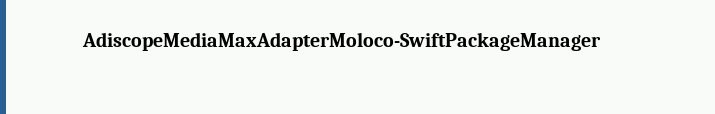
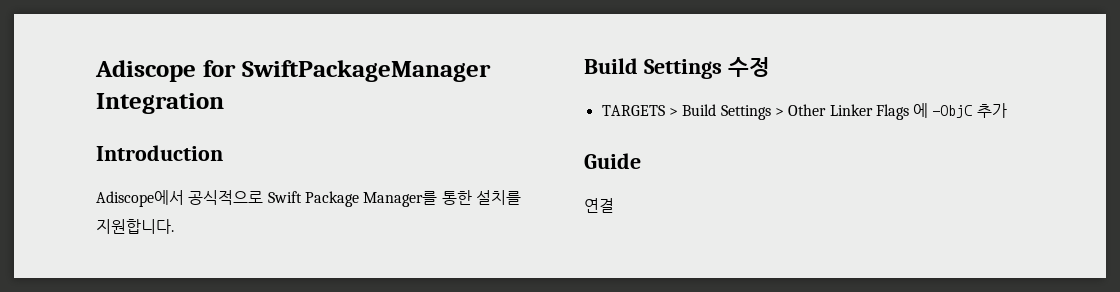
[82,32,601,51] AdiscopeMediaMaxAdapterMoloco-SwiftPackageManager -> [95,60,491,82] [96,93,224,114] [96,145,223,161] [96,190,521,207] [96,219,174,234] [584,57,770,79] [601,103,1007,120] [584,153,641,169] [584,198,614,213] Adiscope for SwiftPackageManager Integration // Introduction // Adiscope에서 공식적으로 Swift Package Manager를 통한 설치를 지원합니다. // Build Settings 수정 // TARGETS > Build Settings > Other Linker Flags 에 -ObjC 추가 // Guide // 연결

